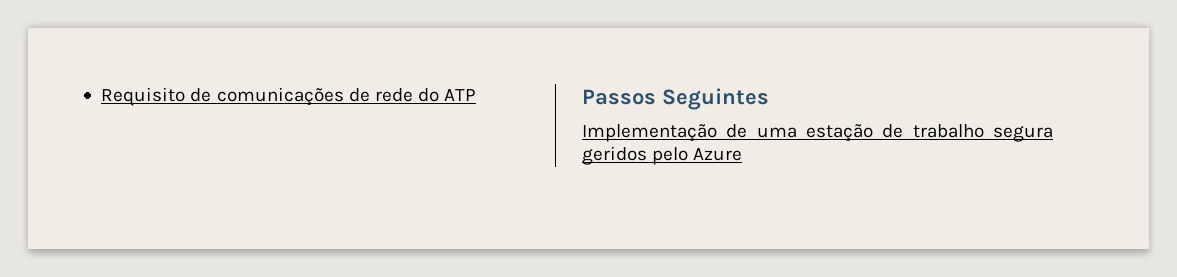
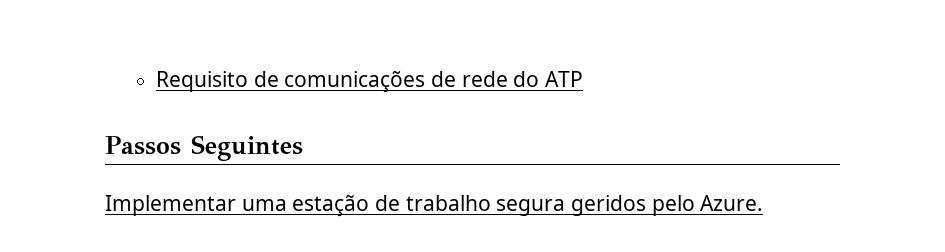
[582,124,748,142] Implementação de -> [105,195,236,216] Implementar
[693,148,743,161] Azure -> [700,195,764,211] Azure.

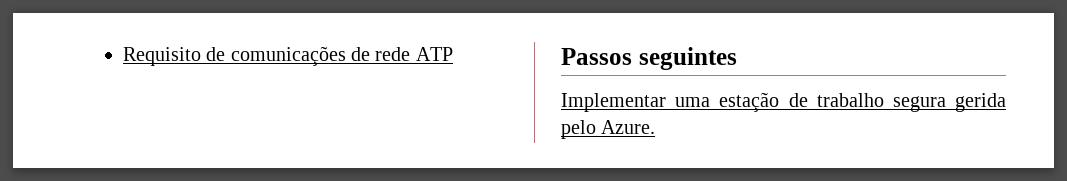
[513,71,540,87] do -> (411, 54) none
[190,135,303,161] Seguintes -> [638,47,737,70] seguintes
[571,195,647,216] geridos -> [955,93,1007,112] gerida

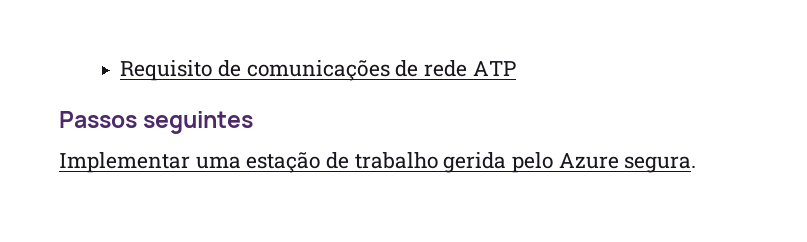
[892,96,946,112] segura -> (438, 160) none
[601,120,656,134] Azure. -> [558,153,697,173] Azure segura.

